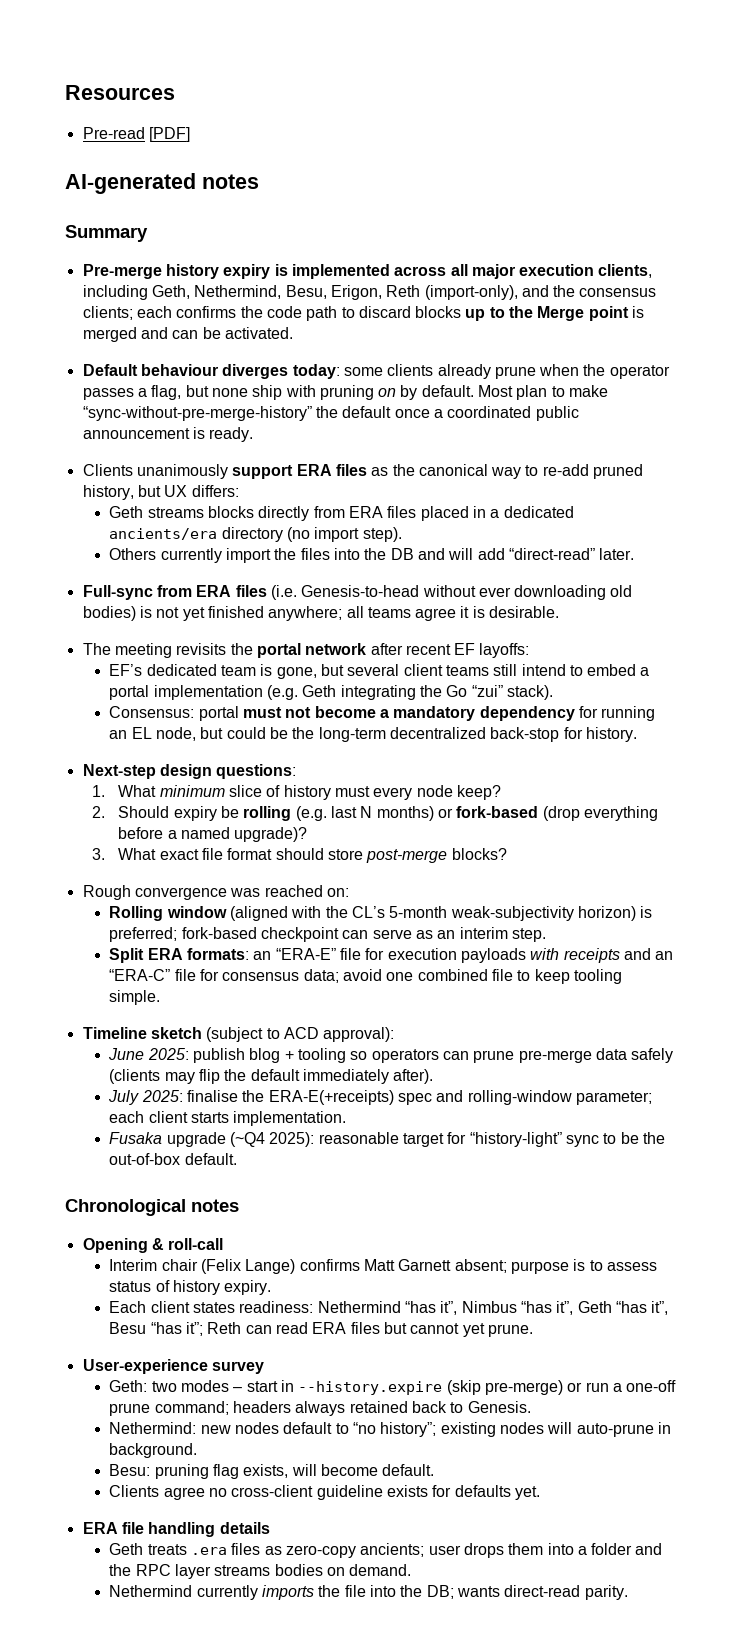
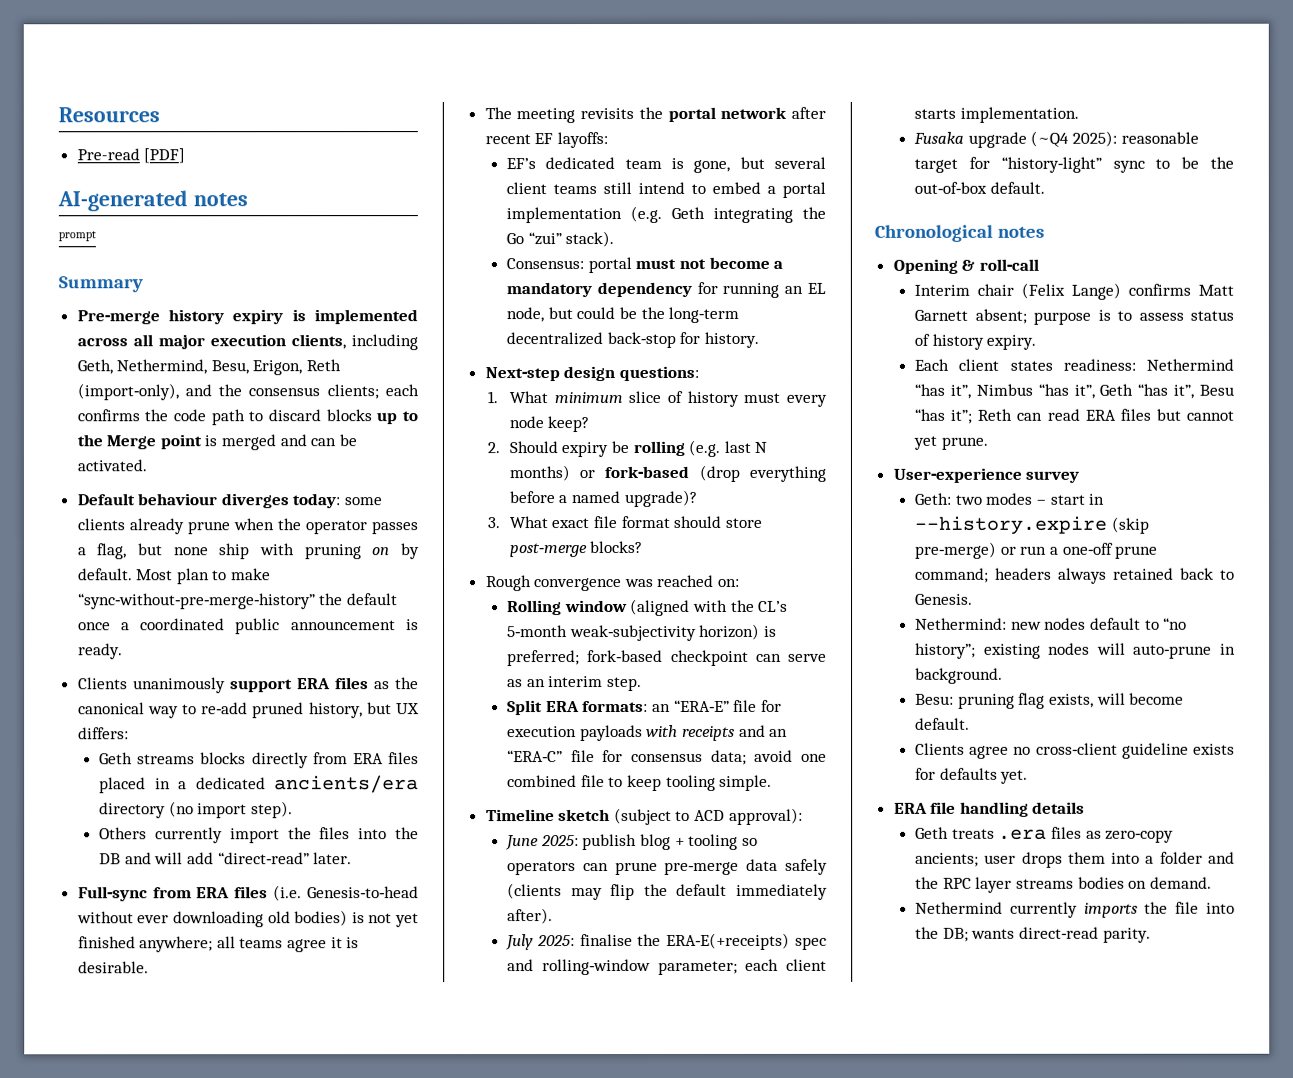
(259, 181) none -> [58,231,96,242] // prompt

